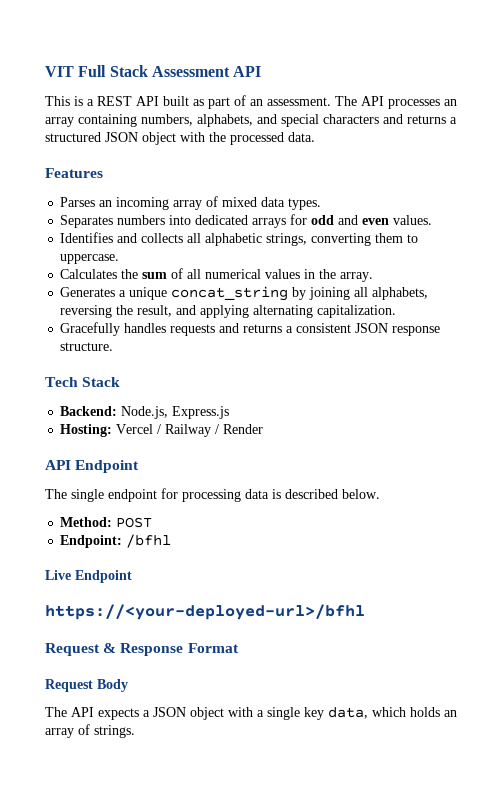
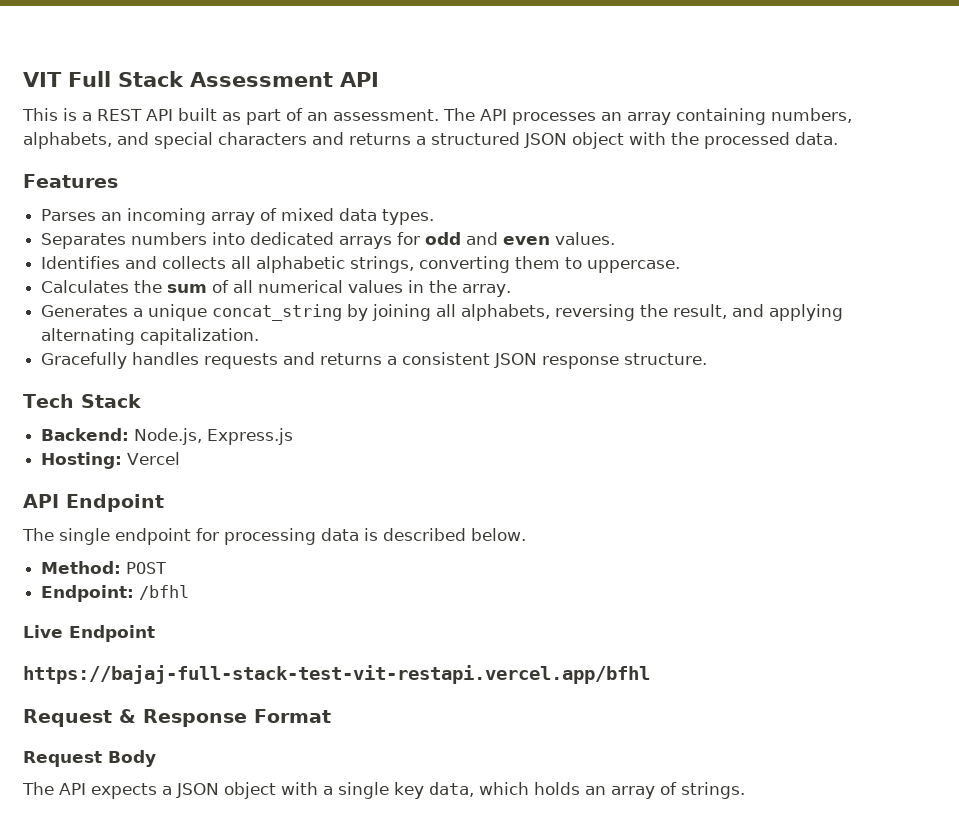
[157,424,264,437] / Railway / Render -> (181, 458) none
[45,604,365,620] https://<your-deployed-url>/bfhl -> [23,665,650,684] https://bajaj-full-stack-test-vit-restapi.vercel.app/bfhl

